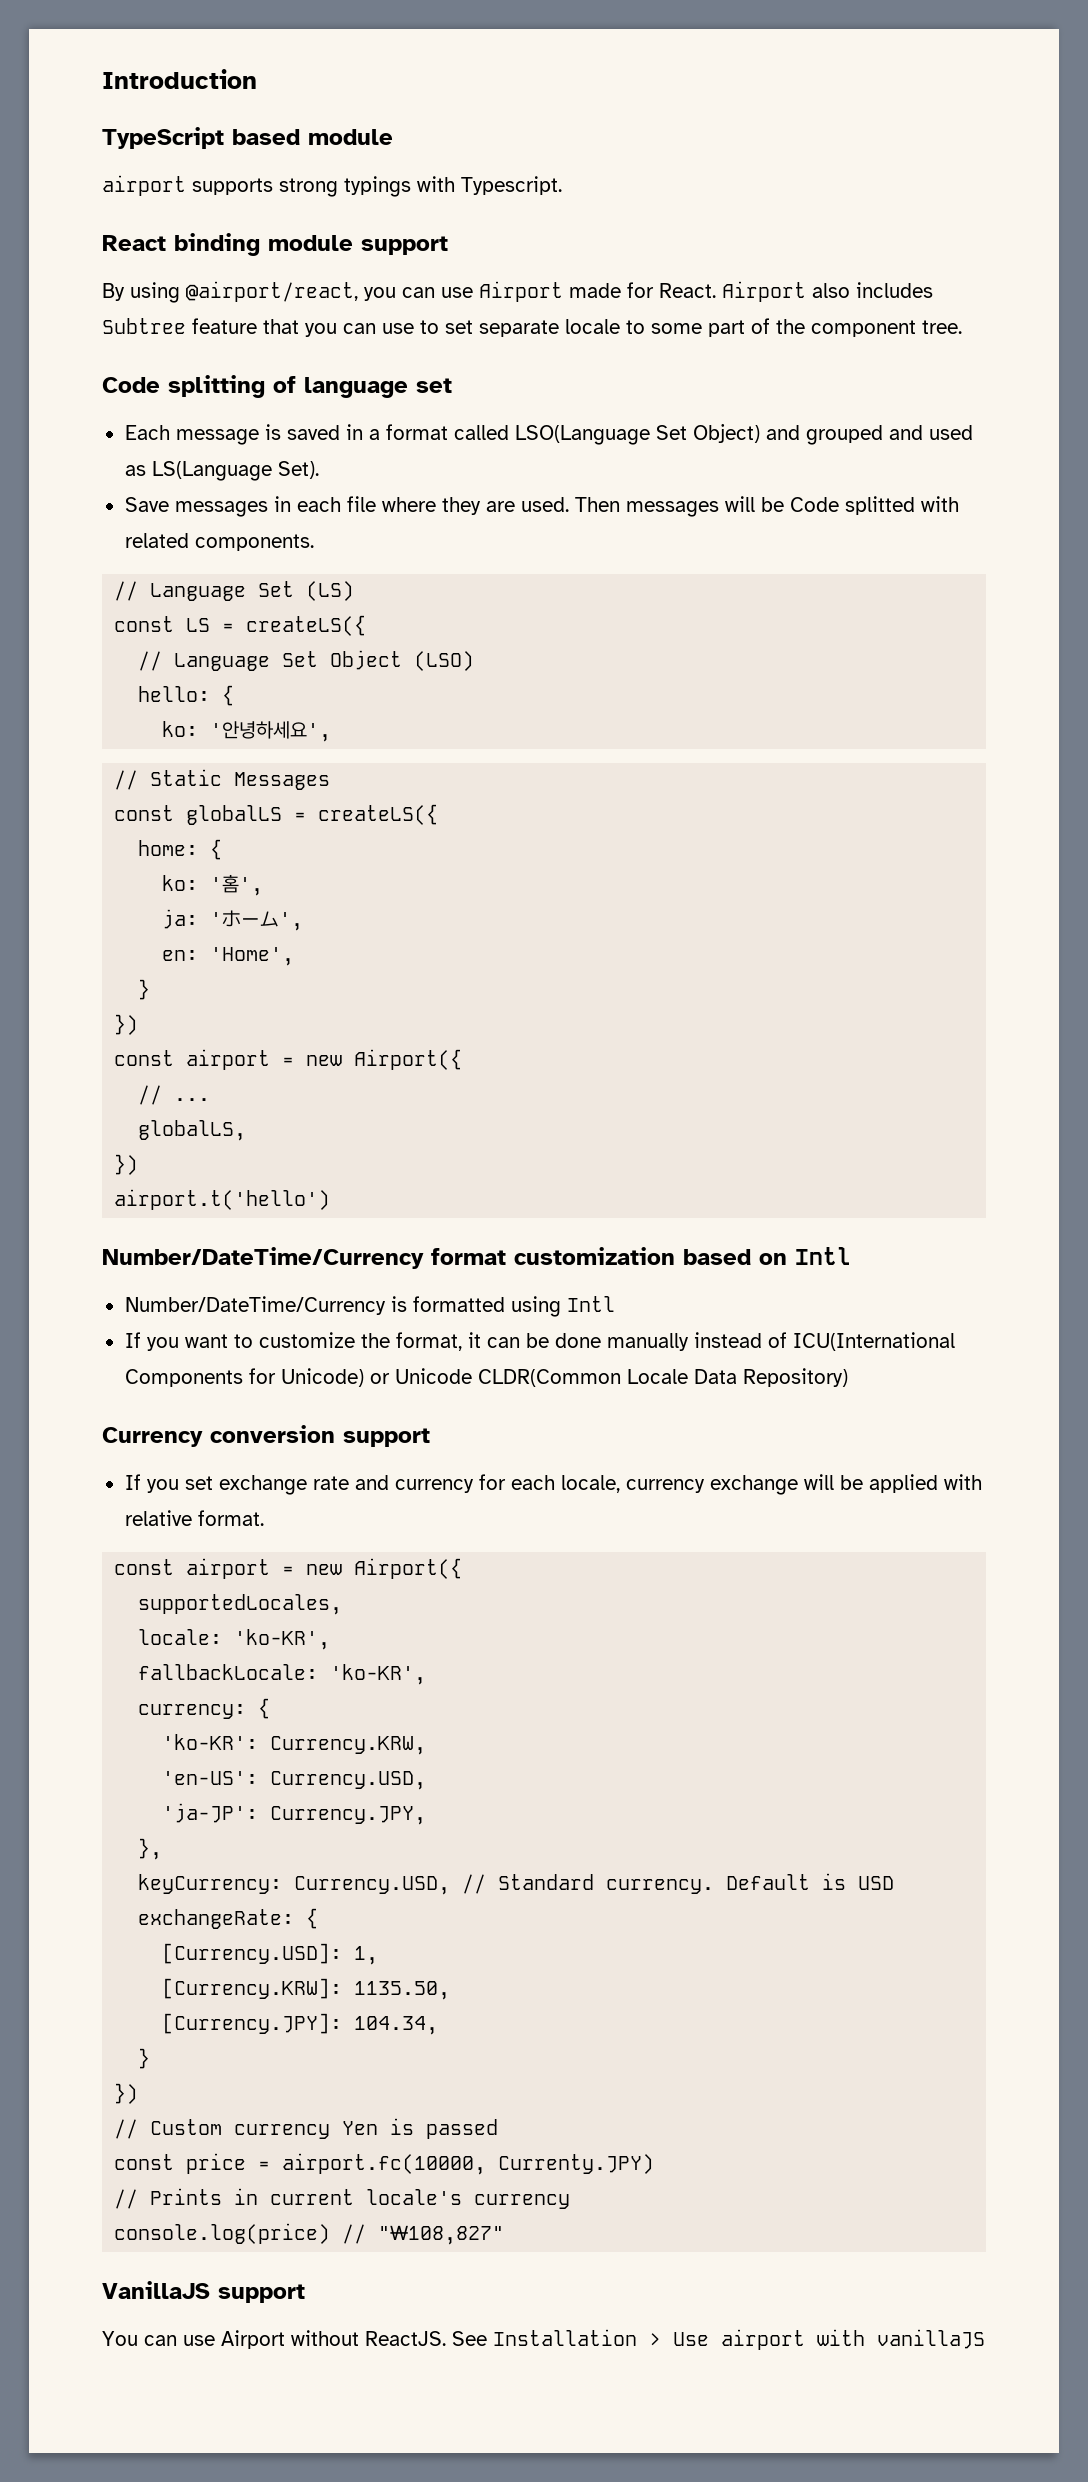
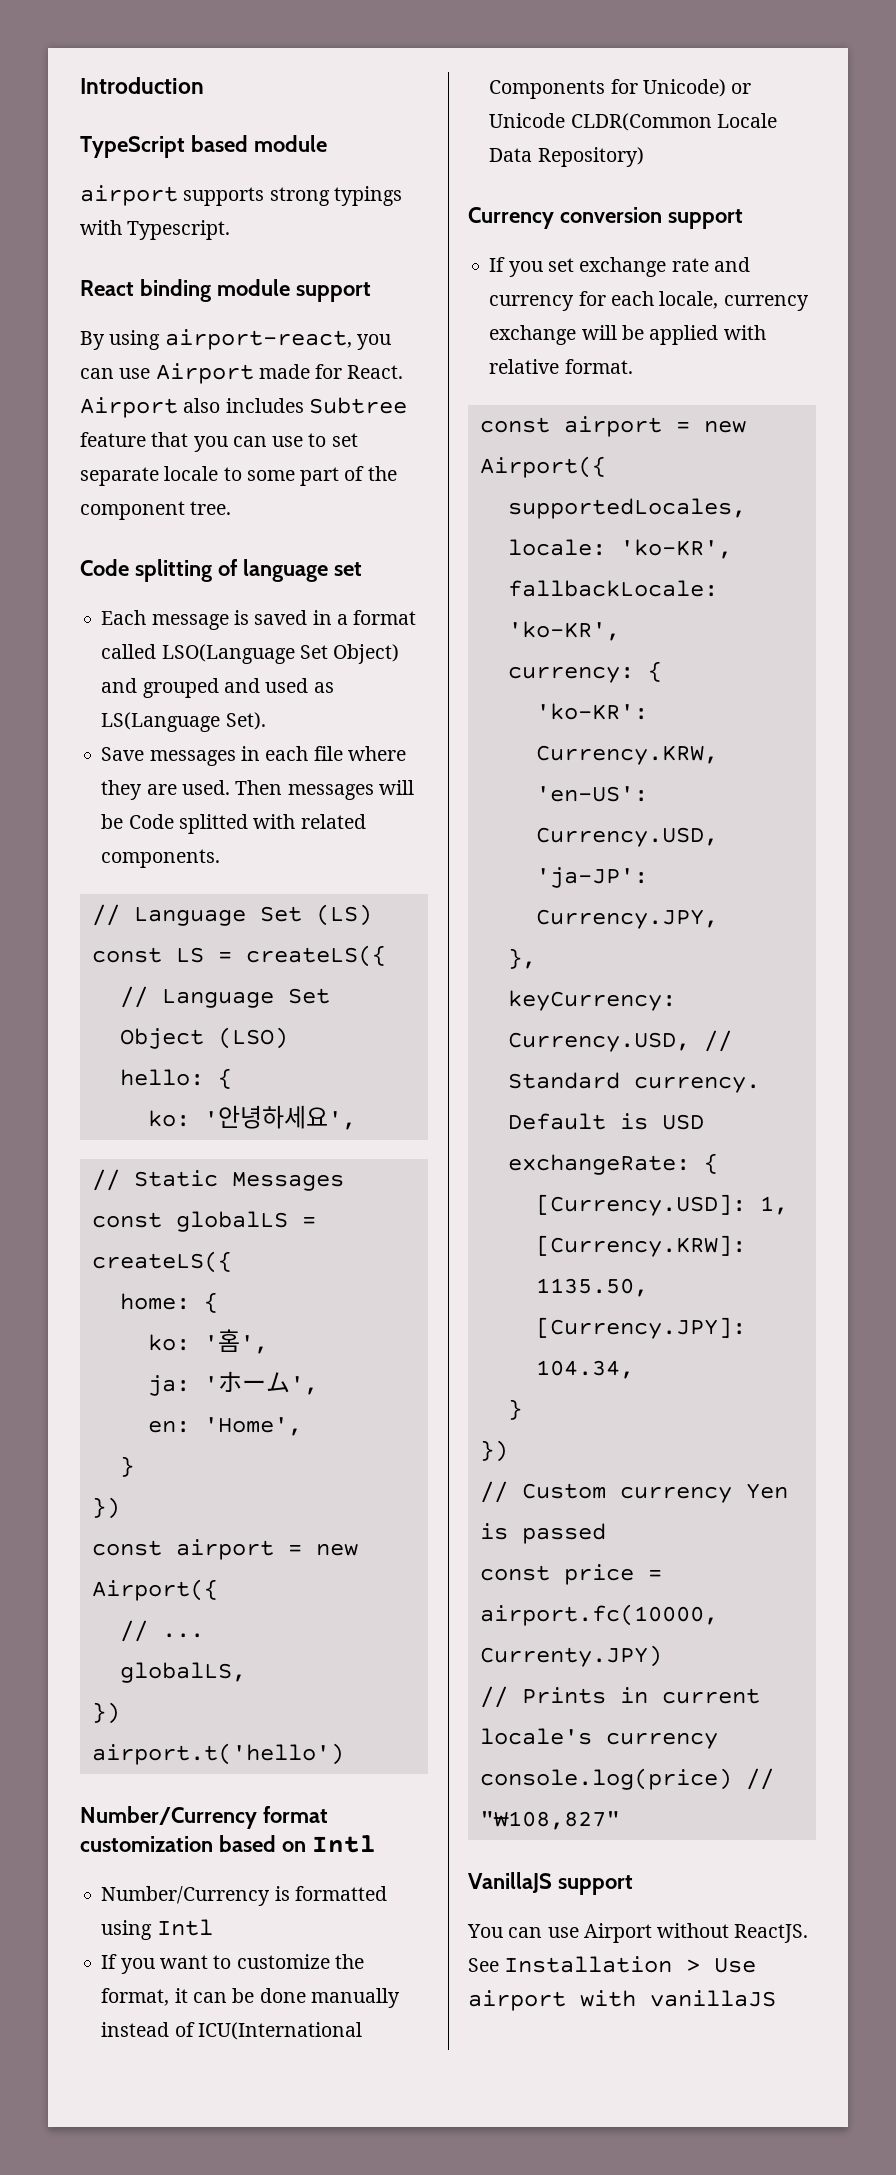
[186,281,358,302] @airport/react, -> [164,329,352,350] airport-react,
[102,1247,424,1269] Number/DateTime/Currency -> [80,1806,257,1829] Number/Currency
[124,1296,386,1315] Number/DateTime/Currency -> [101,1886,271,1906] Number/Currency

